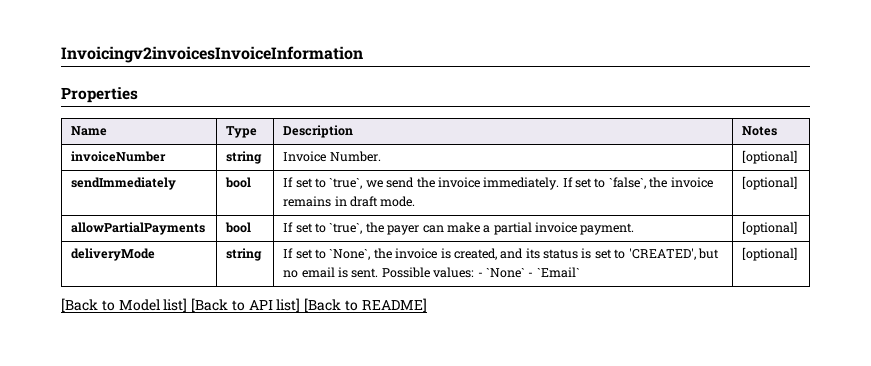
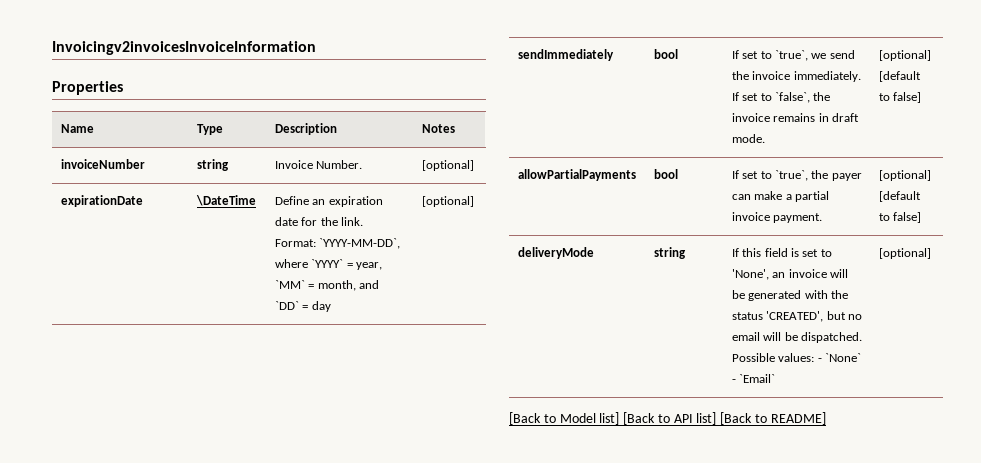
(798, 157) none -> [60,195,143,207] [195,195,256,206] [274,196,383,207] [274,217,363,226] [274,238,401,249] [274,259,382,270] [274,280,379,291] [274,301,331,312] [421,196,474,207] // expirationDate | \DateTime | Define an expiration date for the link. Format: `YYYY-MM-DD`, where `YYYY` = year, `MM` = month, and `DD` = day | [optional]
(798, 183) none -> [878,71,921,82] [878,92,922,103] [default to false]
(798, 228) none -> [878,191,921,202] [878,212,922,223] [default to false]
[295,248,626,260] set to `None`, the invoice is created, and its status is set to -> [742,248,832,257] [731,269,848,280] [731,290,848,301] [731,312,763,320] this field is set to 'None', an invoice will be generated with the status
[338,267,379,278] is sent. -> [763,332,862,343] will be dispatched.

